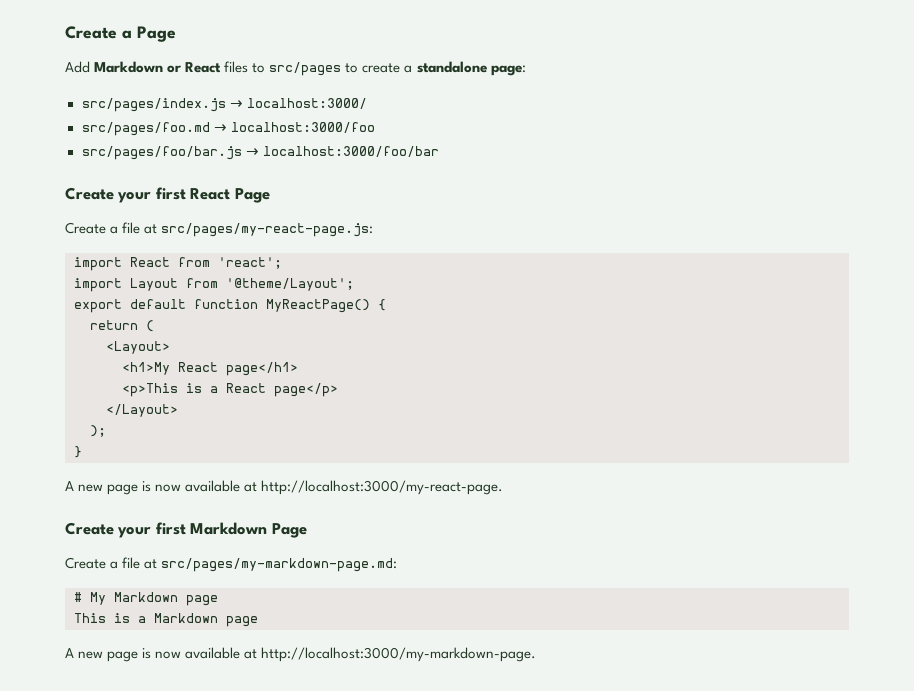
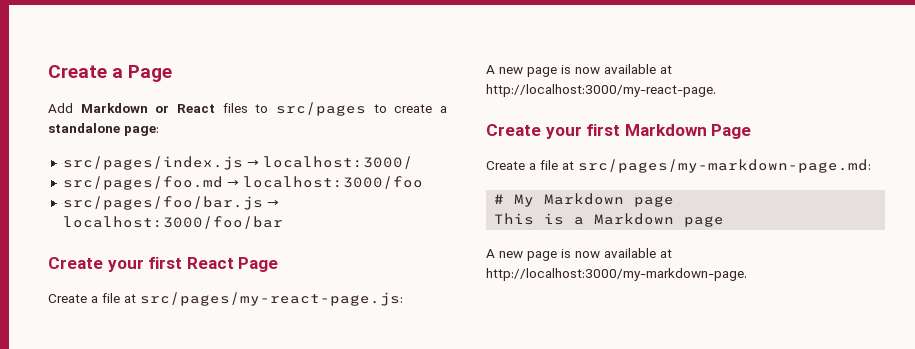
[74,257,282,271] [74,278,354,292] [74,299,386,313] [90,320,154,332] [106,341,170,354] [122,362,298,376] [122,383,338,397] [106,404,178,417] [90,425,106,437] [74,446,82,458] // import React from 'react'; // import Layout from '@theme/Layout'; // export default function MyReactPage() { // return ( // <Layout> // <h1>My React page</h1> // <p>This is a React page</p> // </Layout> // ); // } -> (403, 299) none

